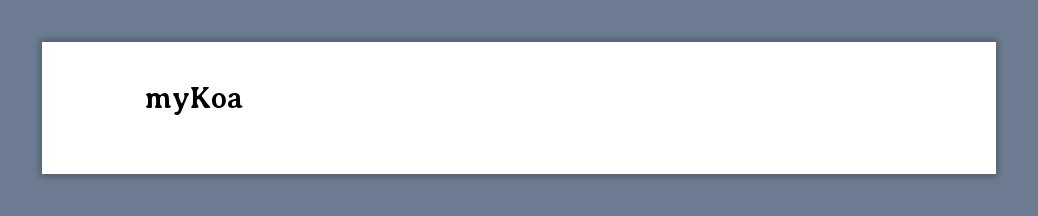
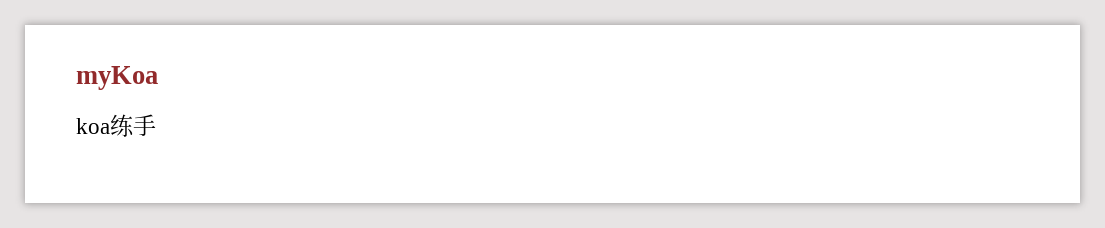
(243, 101) none -> [76,114,156,137] // koa练手

